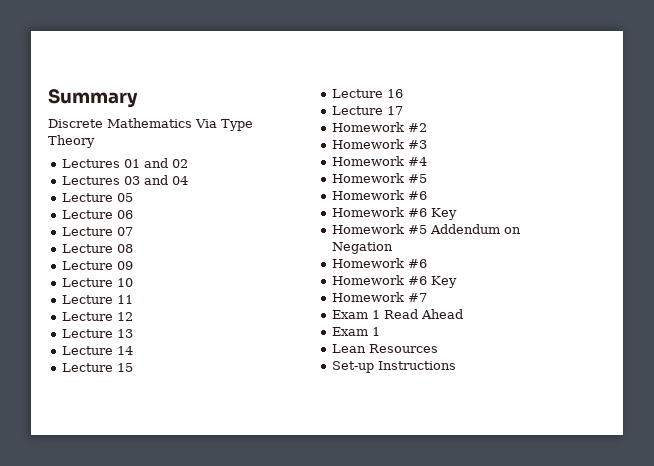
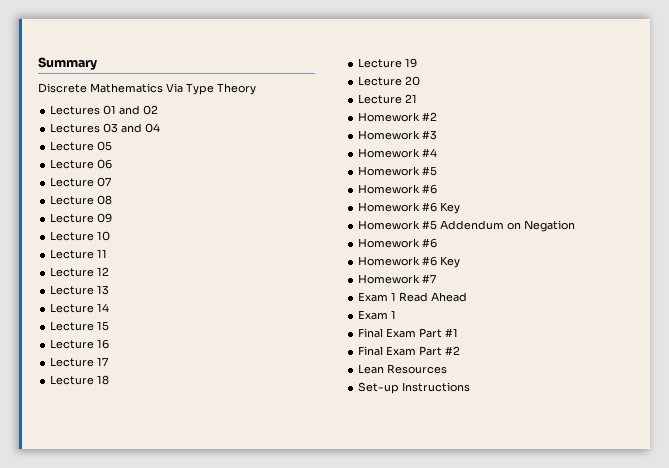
(404, 110) none -> [50,375,110,385] [358,58,418,68] [358,76,421,86] [358,94,418,104] // Lecture 18 // Lecture 19 // Lecture 20 // Lecture 21
(381, 331) none -> [358,328,459,338] [358,346,461,356] // Final Exam Part #1 // Final Exam Part #2

